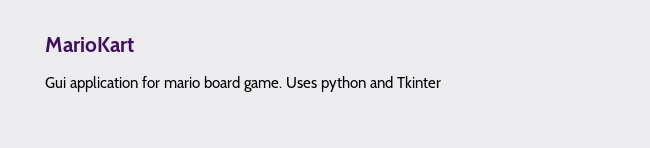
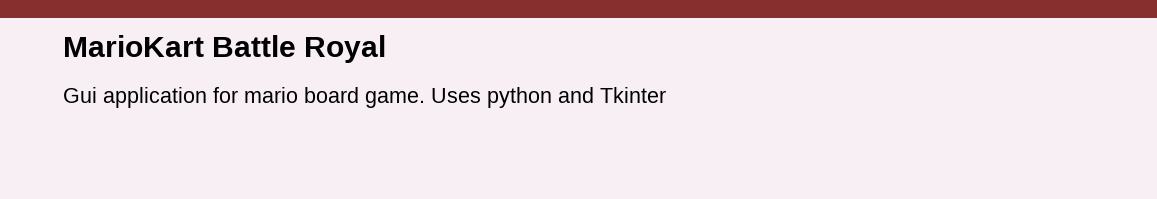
(134, 44) none -> [212,35,387,63] Battle Royal

